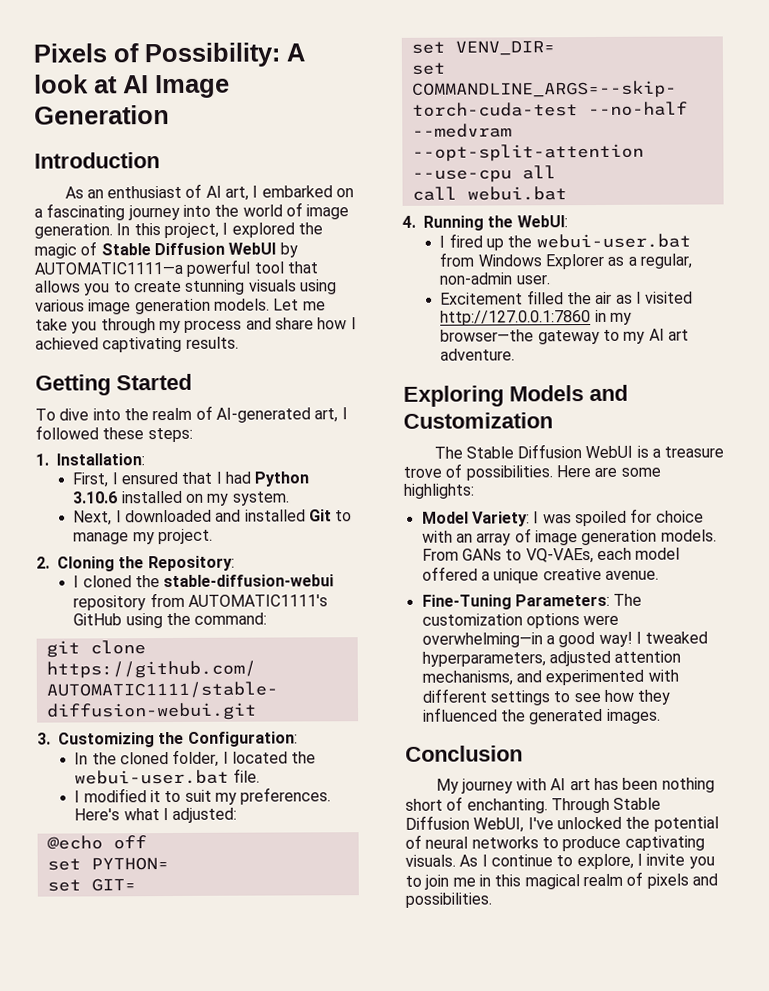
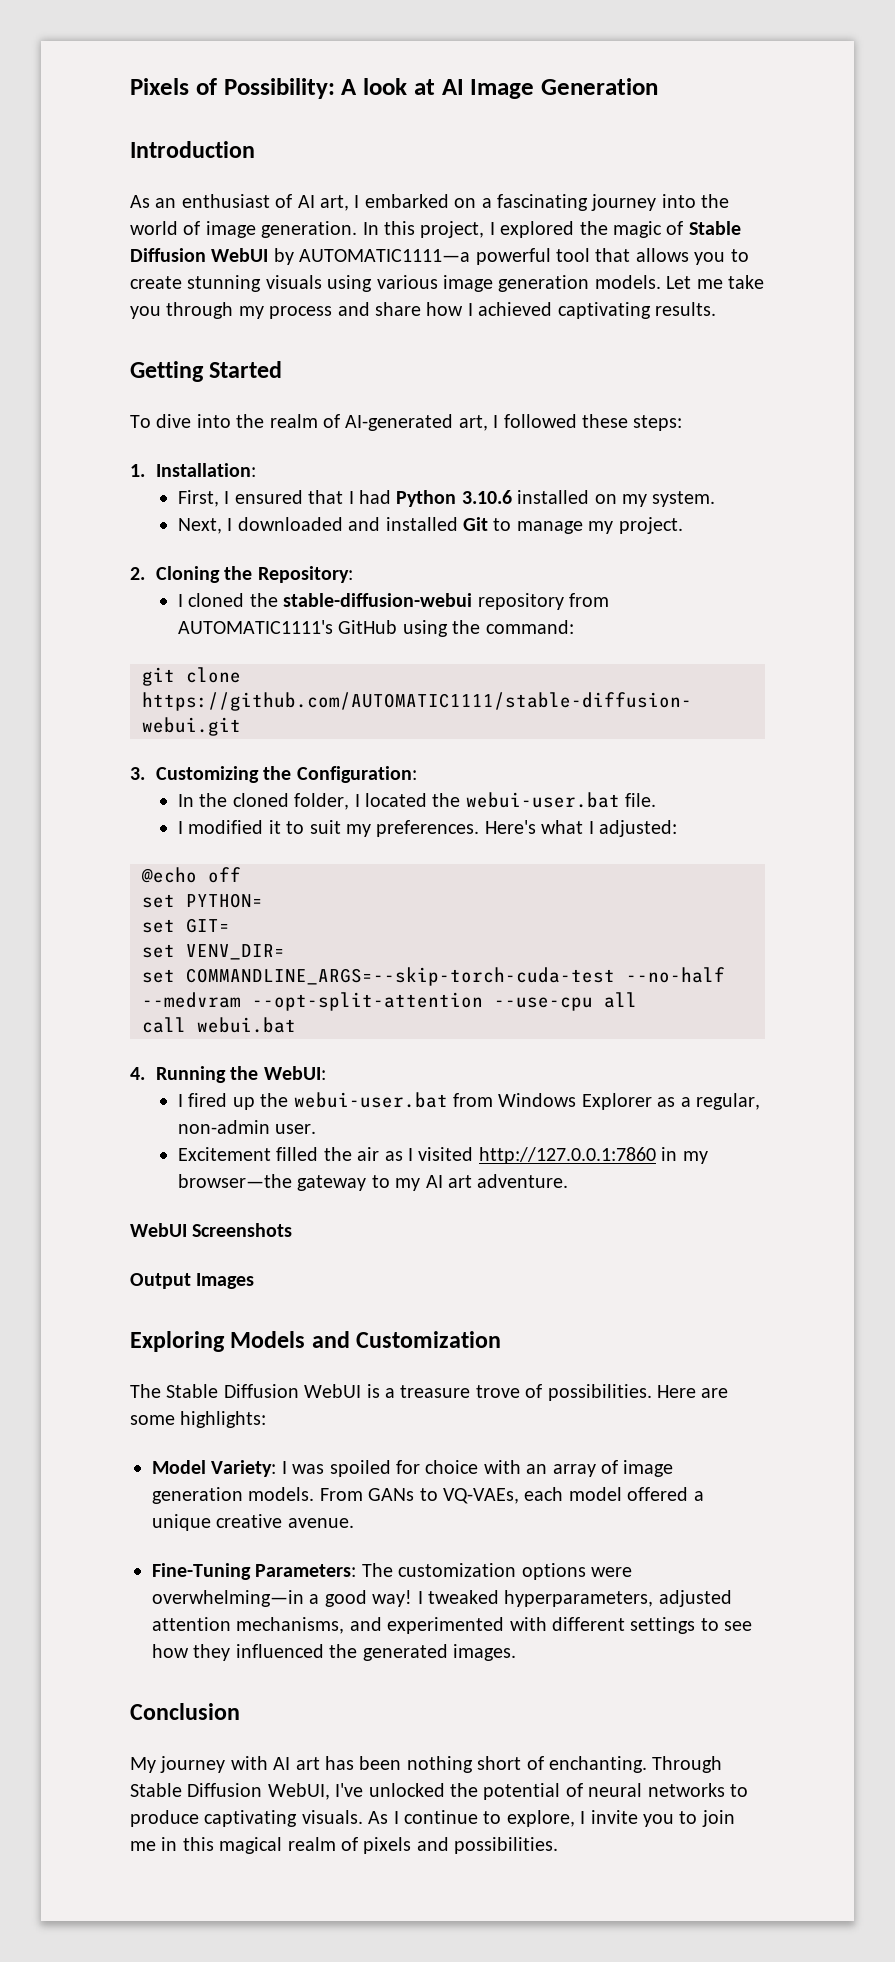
(516, 354) none -> [130,1223,293,1237] [130,1273,255,1289] // WebUI Screenshots // Output Images

